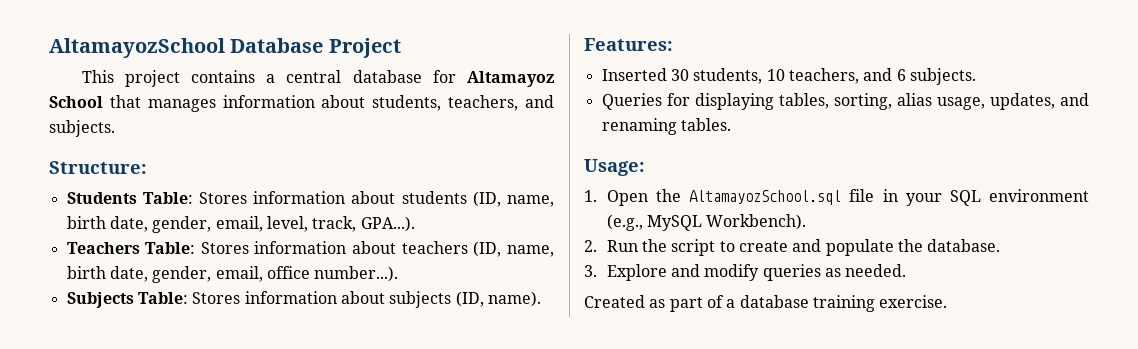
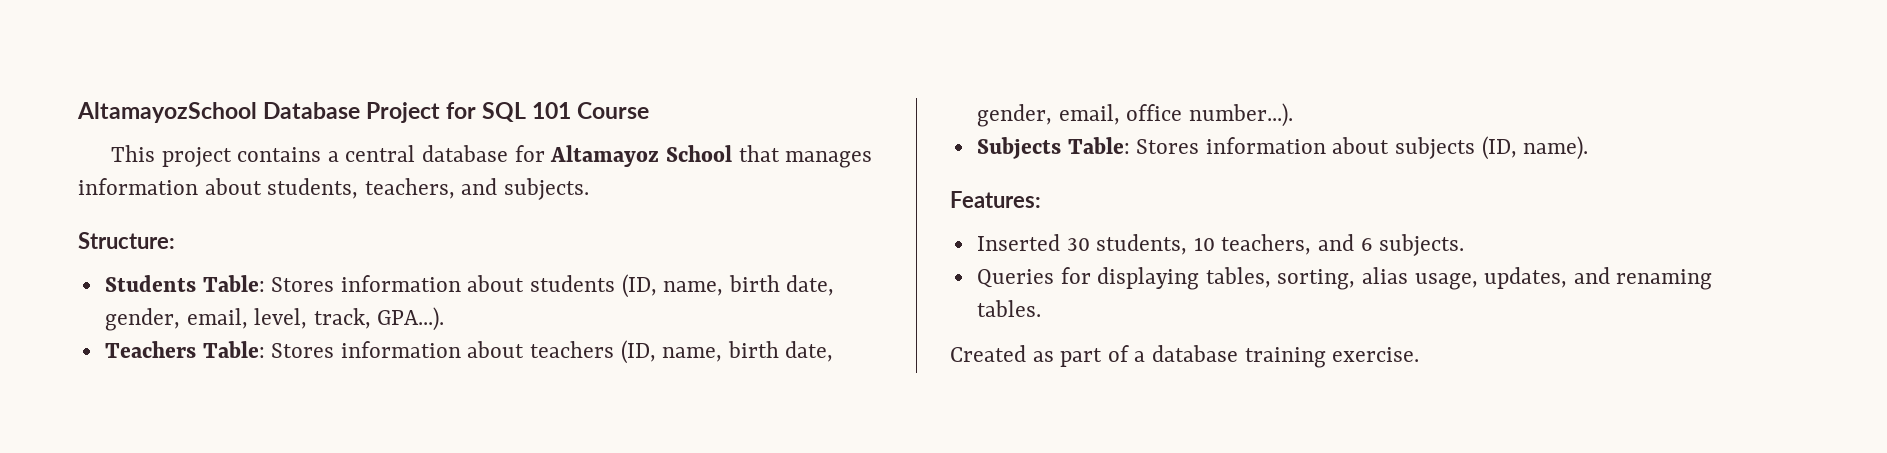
(401, 48) none -> [446,102,650,122] for SQL 101 Course
[584,159,645,176] [584,189,1089,206] [606,214,807,231] [584,239,1001,256] [584,264,907,281] // Usage: // 1. Open the AltamayozSchool.sql file in your SQL environment (e.g., MySQL Workbench). // 2. Run the script to create and populate the database. // 3. Explore and modify queries as needed. -> (1041, 308) none

